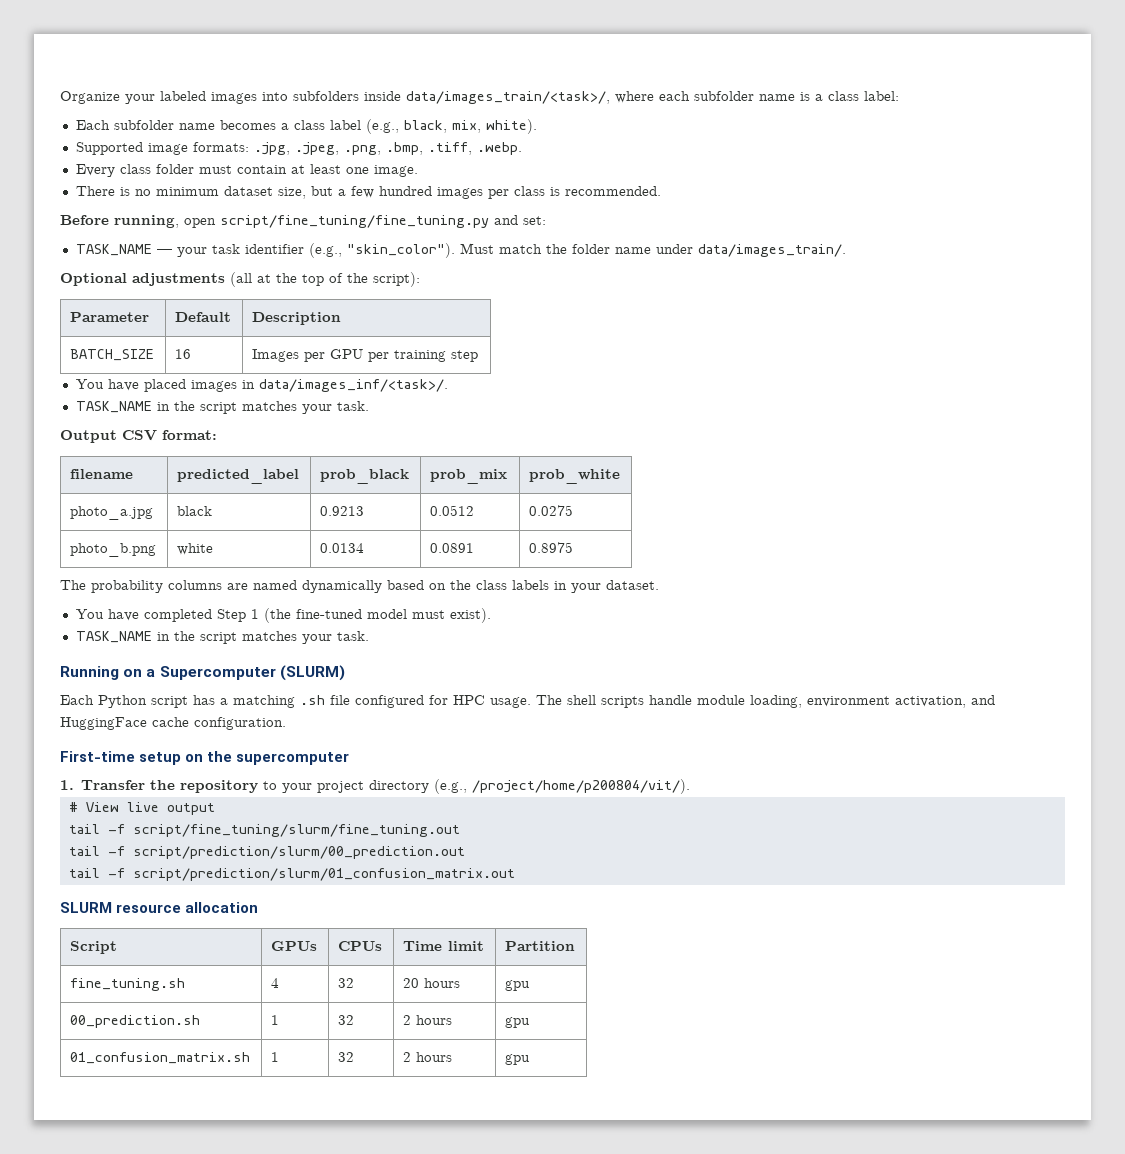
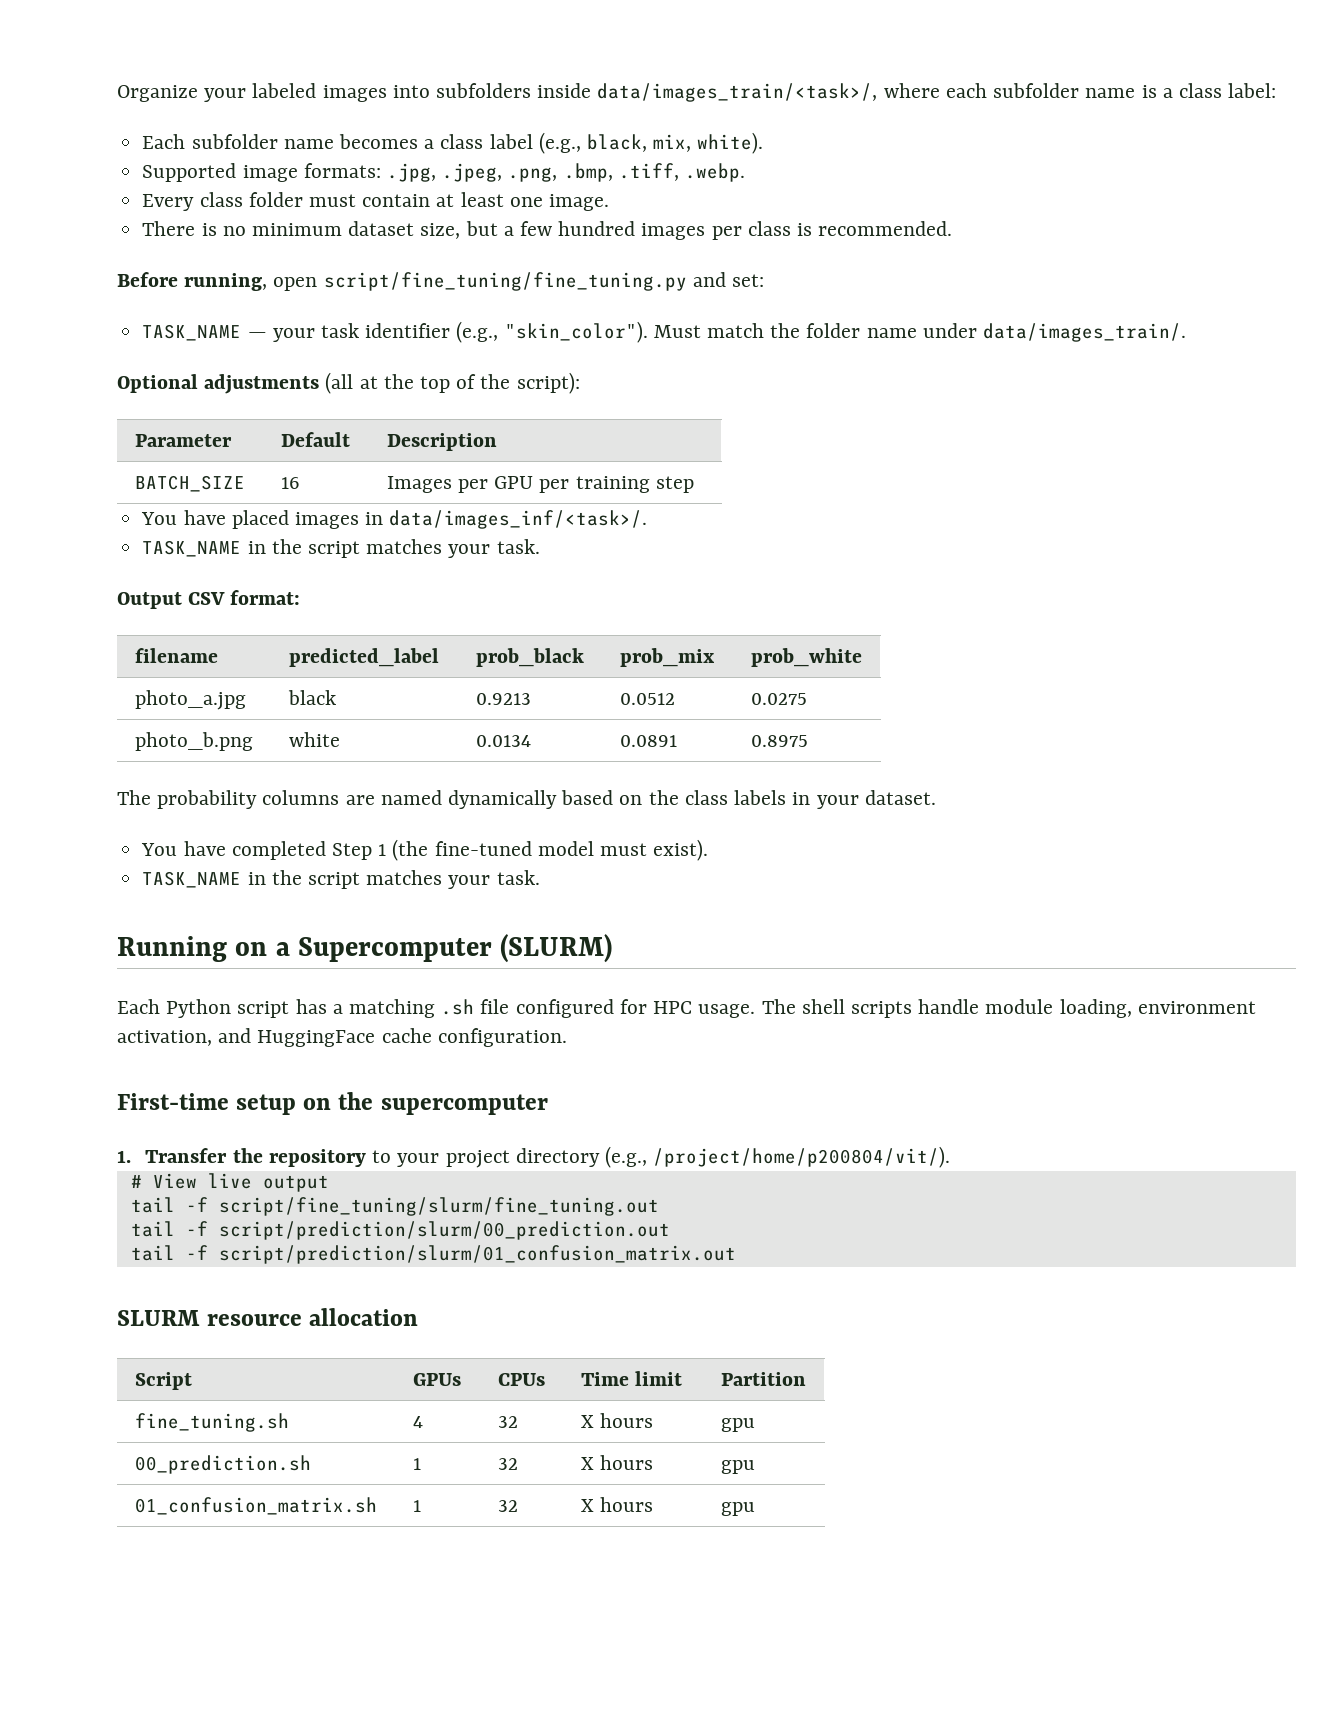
[403,978,420,988] 20 -> [580,1415,594,1428] X
[403,1015,412,1025] 2 -> [580,1457,594,1470] X
[403,1052,412,1062] 2 -> [580,1499,594,1512] X

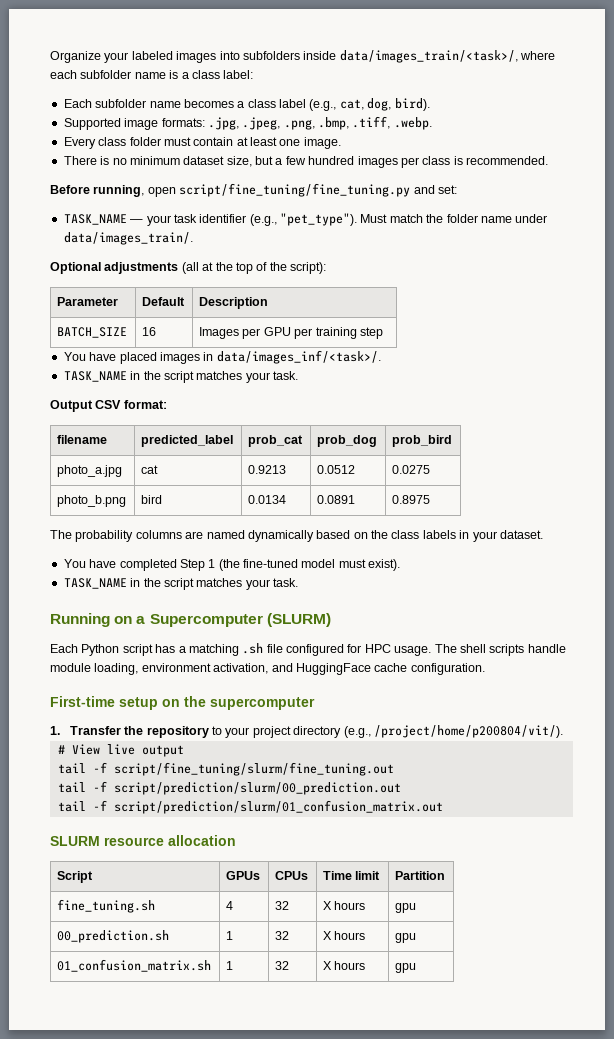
[586,132,764,154] black, mix, white). -> [339,98,430,111] cat, dog, bird).
[504,321,648,343] "skin_color"). -> [280,213,357,226] "pet_type").
[475,648,584,667] [619,648,715,667] [750,648,862,667] prob_black | prob_mix | prob_white -> [248,435,304,447] [317,435,378,447] [392,435,453,447] prob_cat | prob_dog | prob_bird
[287,690,336,705] black -> [141,465,159,474] cat
[288,732,340,747] white -> [141,495,163,504] bird

